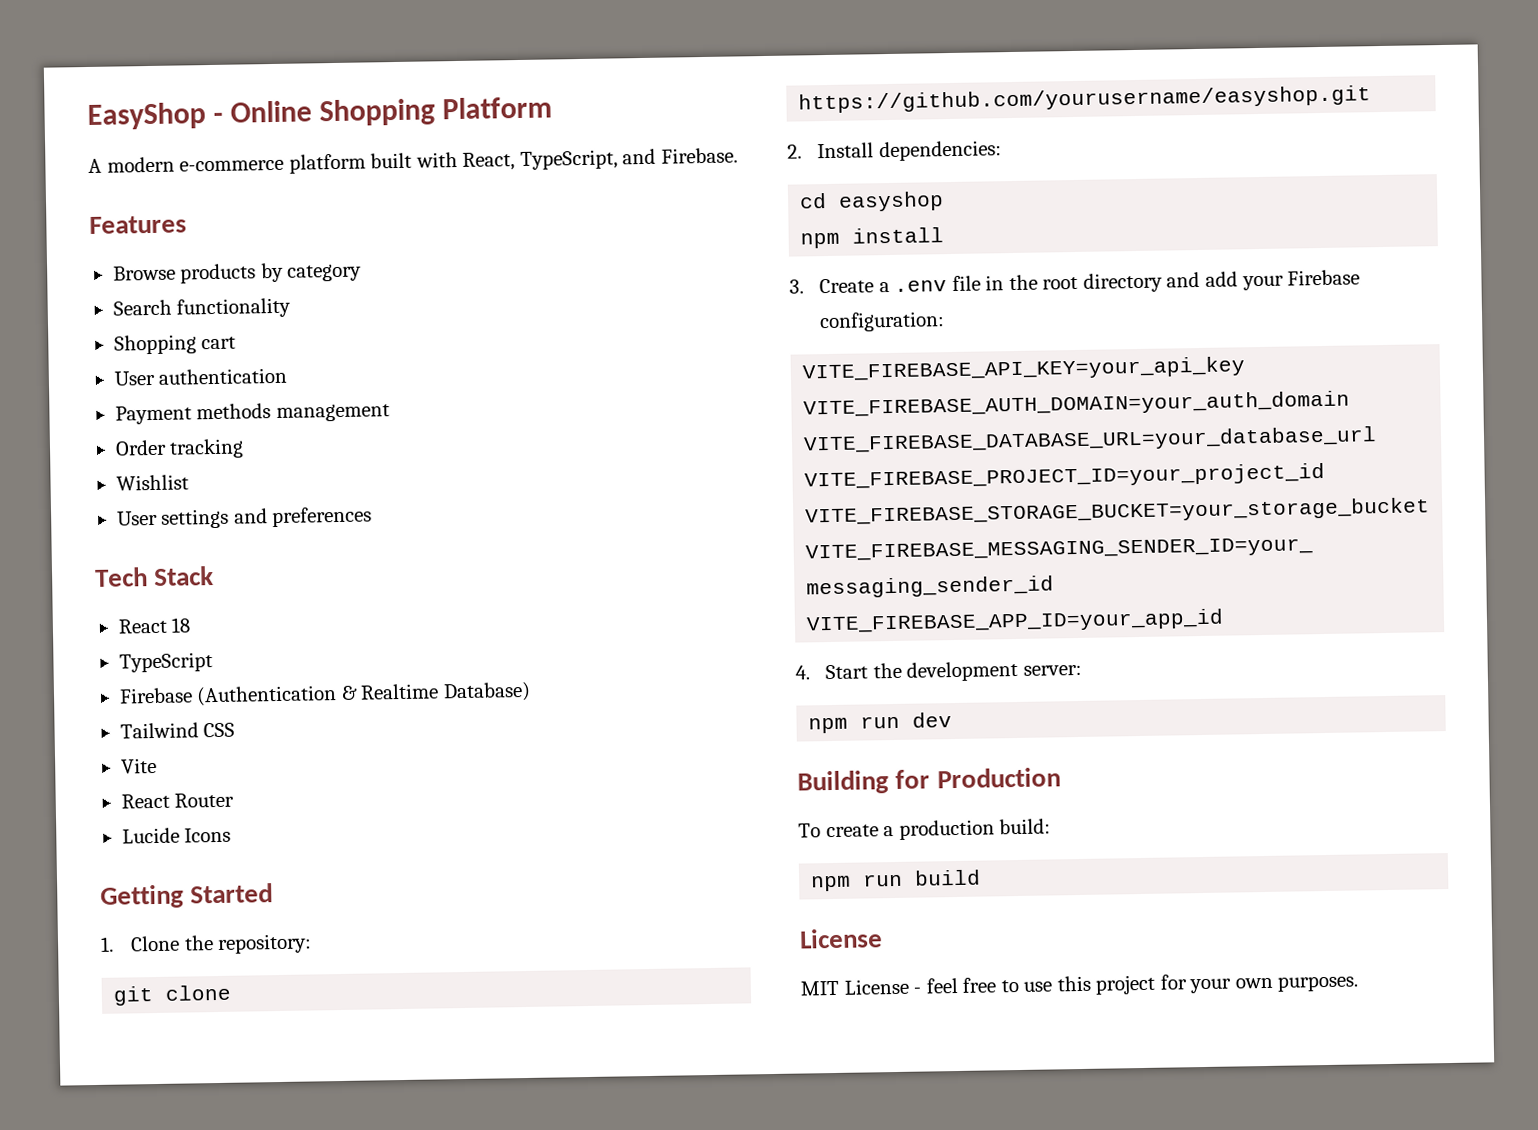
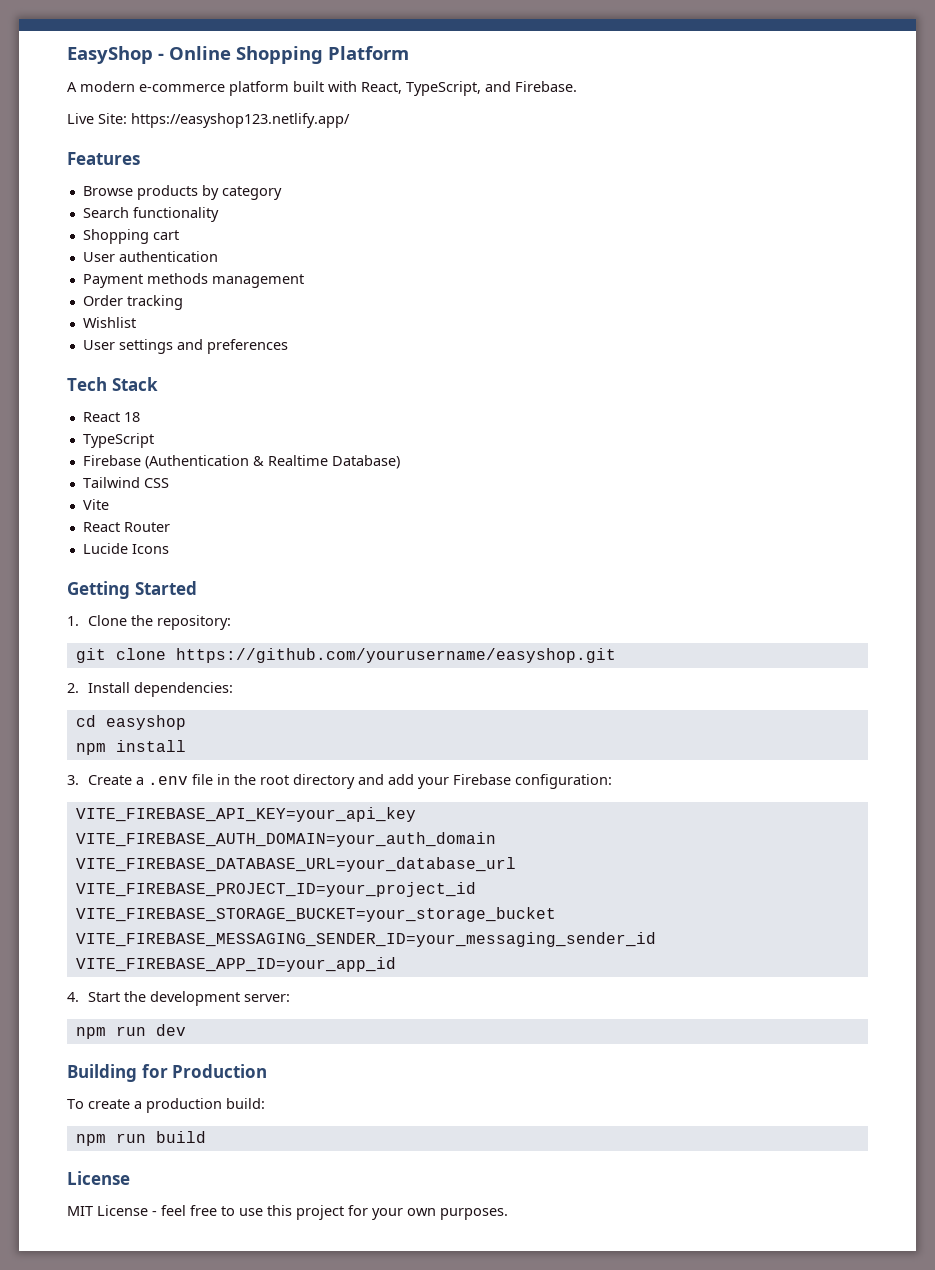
(738, 155) none -> [67,113,350,128] // Live Site: https://easyshop123.netlify.app/

